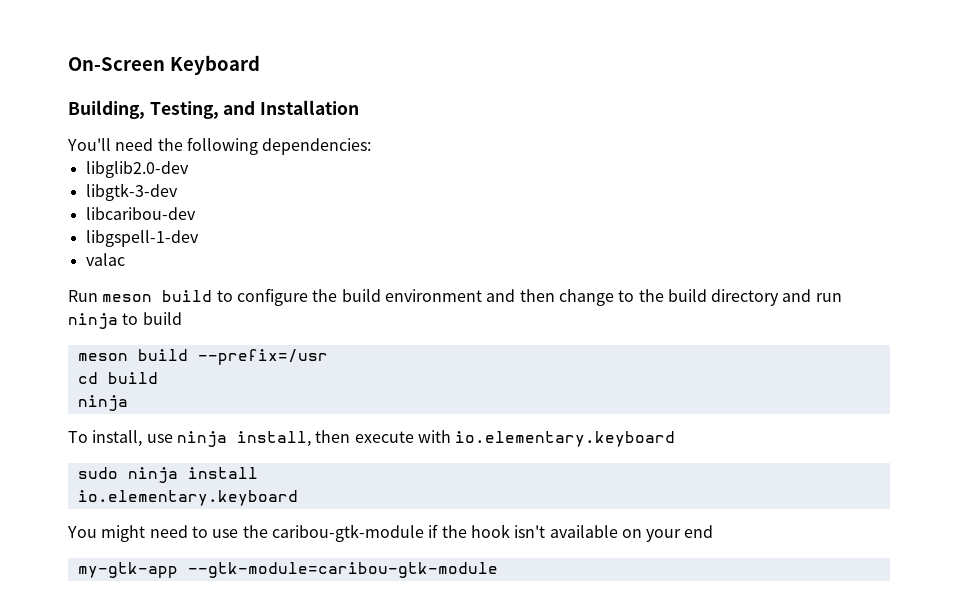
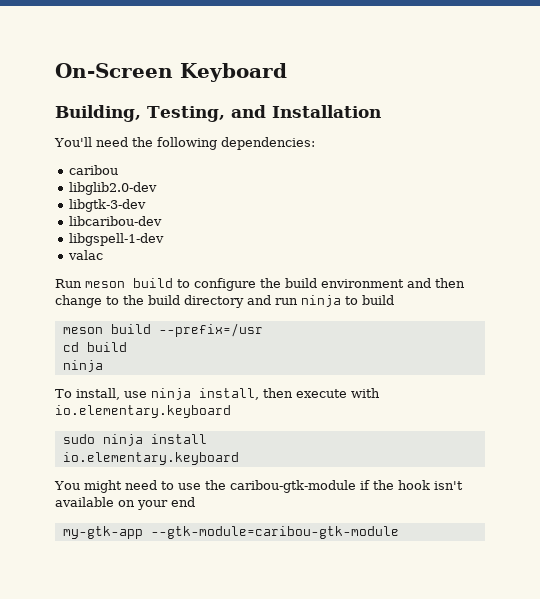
(372, 146) none -> [68,165,118,175] // caribou

